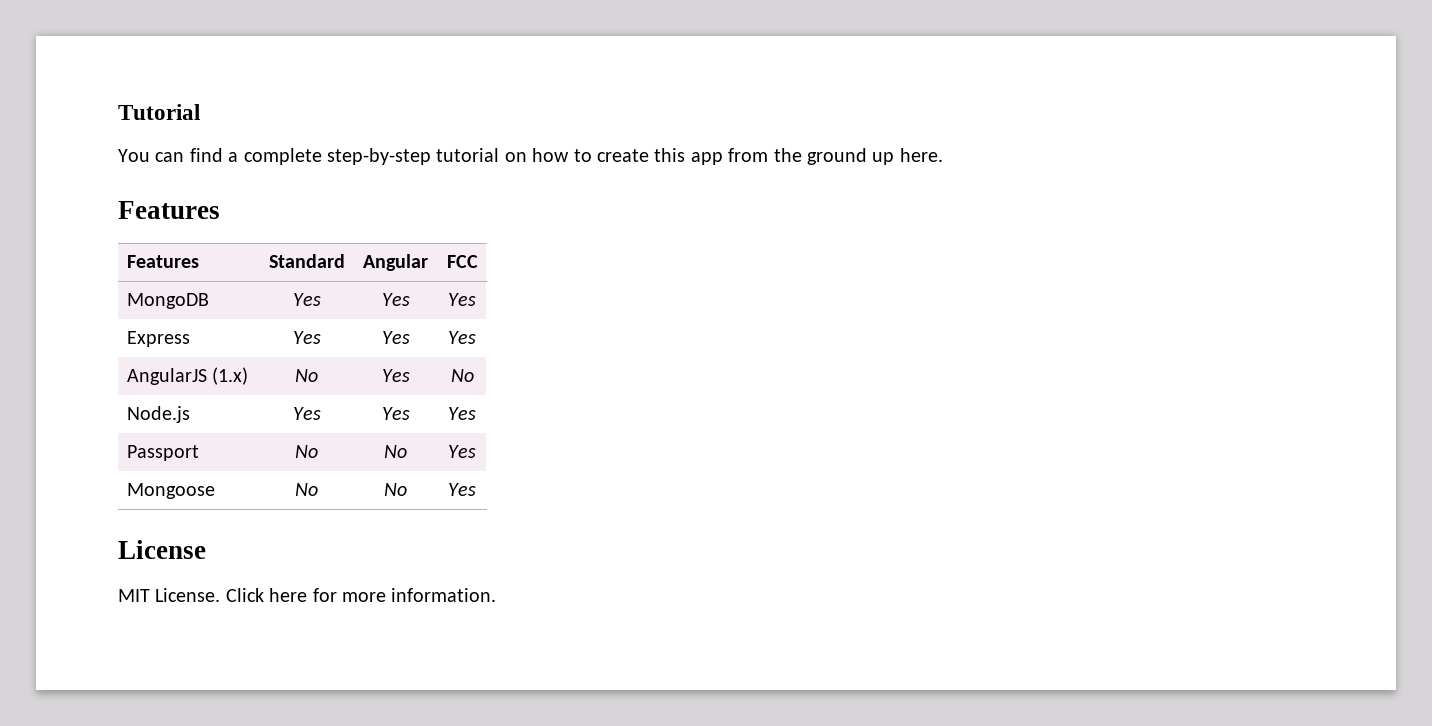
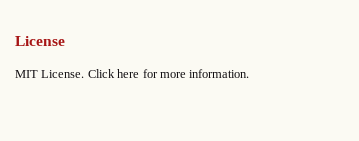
[118,104,200,120] [118,148,943,165] [118,201,220,219] [126,255,199,268] [268,254,345,268] [363,254,428,271] [446,255,478,268] [126,293,209,309] [292,293,321,306] [381,293,410,306] [448,293,476,306] [126,331,190,347] [292,331,321,344] [381,331,410,344] [448,331,476,344] [126,367,249,385] [295,369,318,382] [381,369,410,382] [450,369,474,382] [126,406,190,423] [292,407,321,420] [381,407,410,420] [448,407,476,420] [126,445,199,461] [295,445,318,458] [384,445,407,458] [448,445,476,458] [126,483,215,499] [295,483,318,496] [384,483,407,496] [448,483,476,496] Tutorial // You can find a complete step-by-step tutorial on how to create this app from the ground up here. // Features // Features | Standard | Angular | FCC // MongoDB | Yes | Yes | Yes // Express | Yes | Yes | Yes // AngularJS (1.x) | No | Yes | No // Node.js | Yes | Yes | Yes // Passport | No | No | Yes // Mongoose | No | No | Yes // -> (15, 41) none

